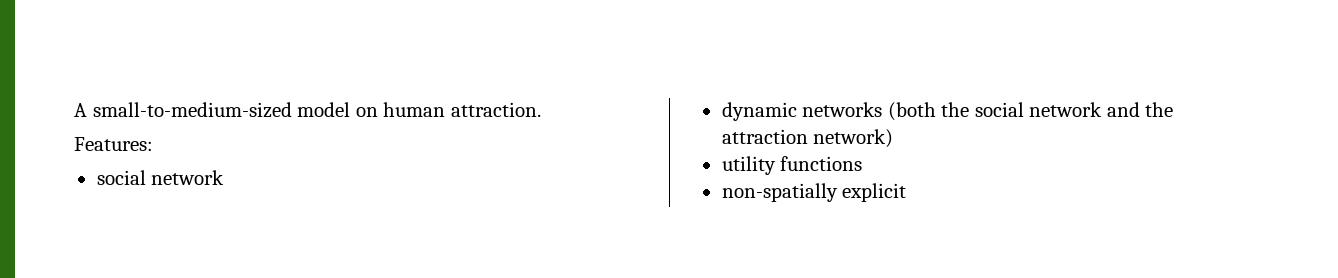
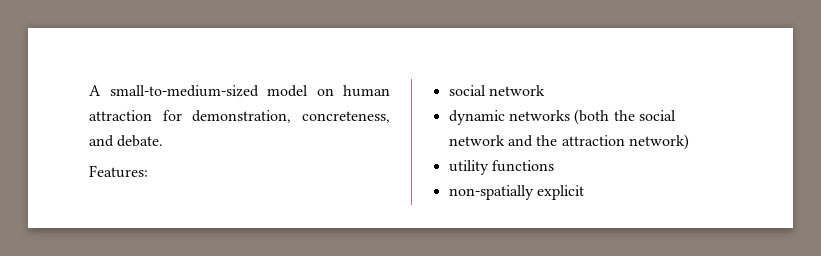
[450,102,541,117] attraction. -> [89,110,390,123] [89,135,164,147] attraction for demonstration, concreteness, and debate.

